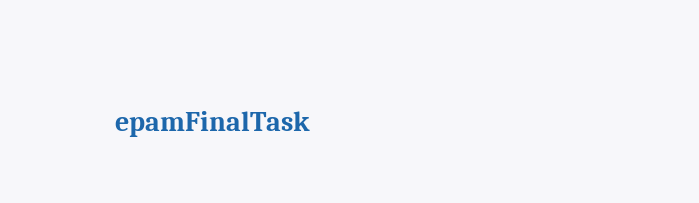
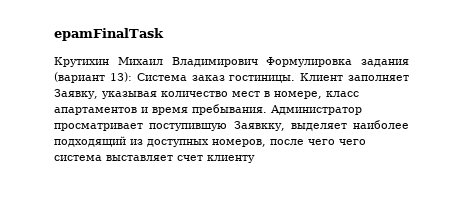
(310, 124) none -> [54,57,409,67] [54,72,410,83] [54,89,359,99] [54,104,362,115] [54,120,409,131] [54,136,366,147] [54,155,255,163] // Крутихин Михаил Владимирович Формулировка задания (вариант 13): Система заказ гостиницы. Клиент заполняет Заявку, указывая количество мест в номере, класс апартаментов и время пребывания. Администратор просматривает поступившую Заявкку, выделяет наиболее подходящий из доступных номеров, после чего чего система выставляет счет клиенту

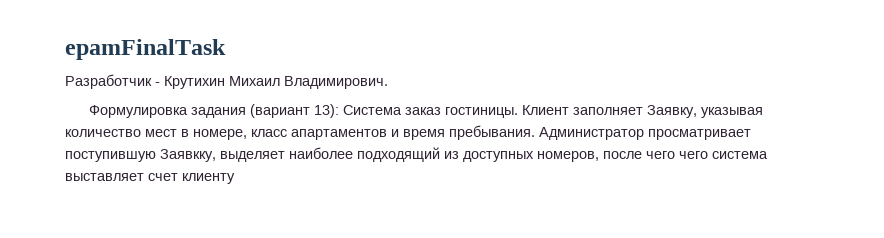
(164, 34) none -> [65,74,160,89] Разработчик -
[171,57,258,67] Владимирович -> [284,76,388,89] Владимирович. //

